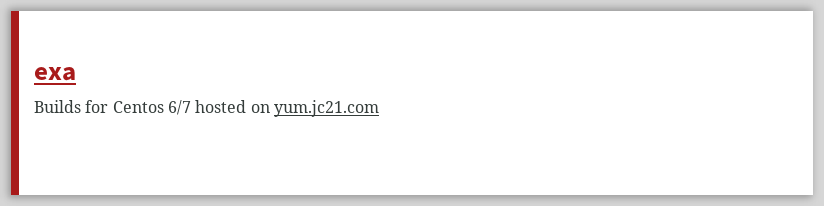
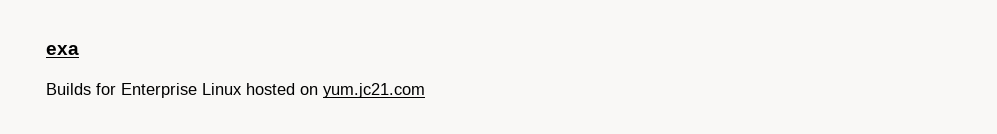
[112,100,191,115] Centos 6/7 -> [121,83,242,98] Enterprise Linux

